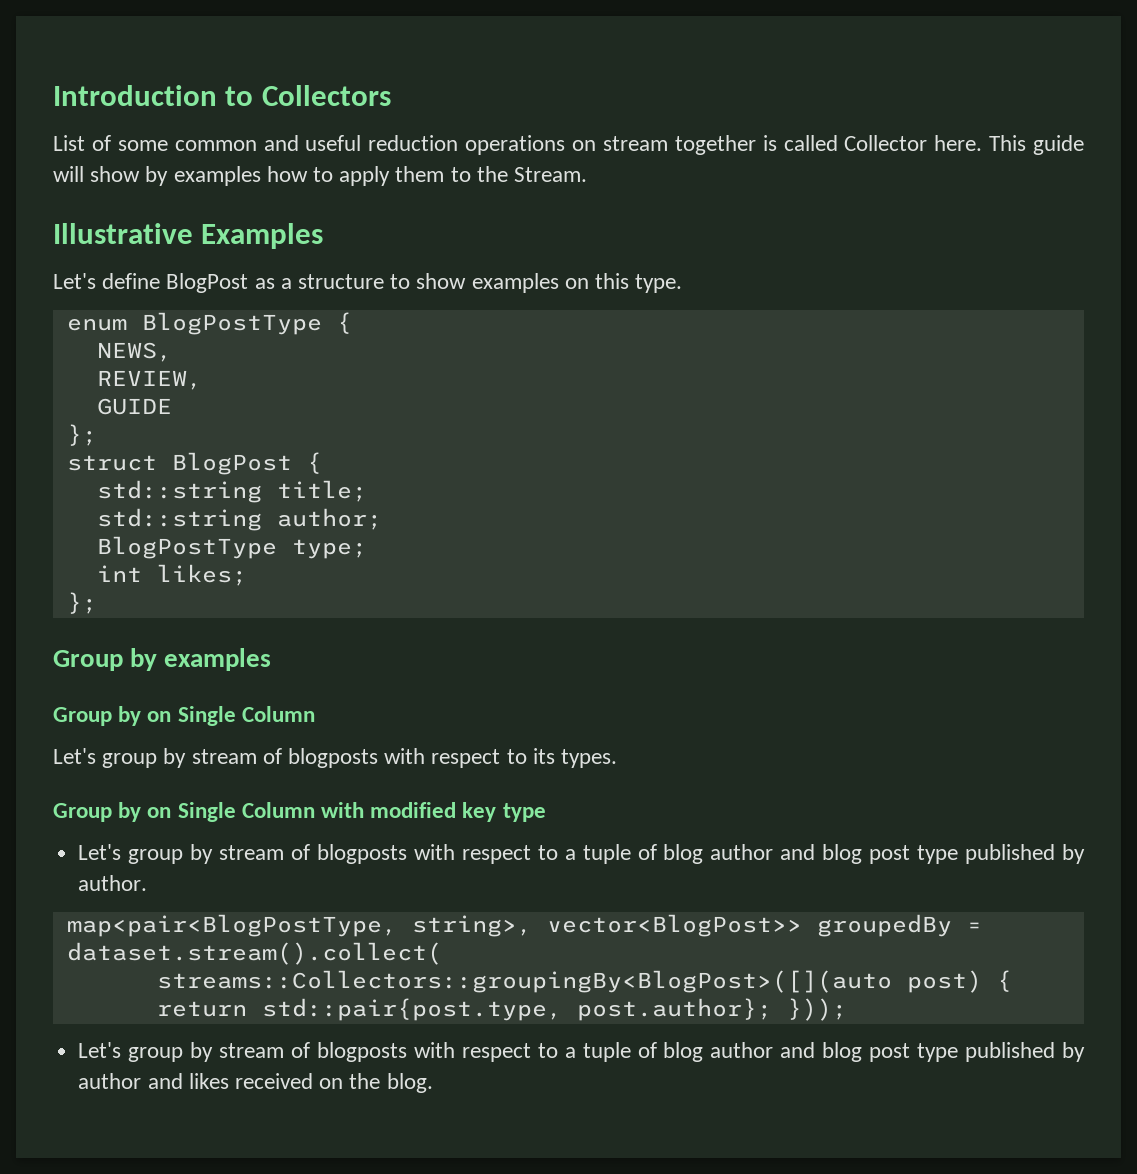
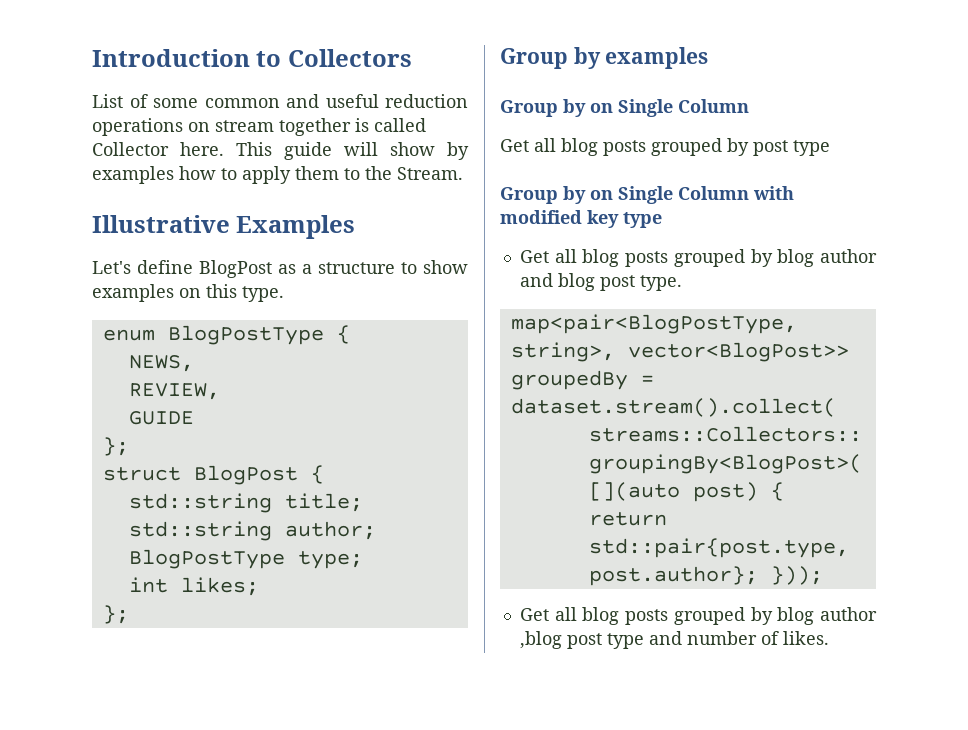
[53,748,618,768] Let's group by stream of blogposts with respect to its types. -> [500,138,830,156] Get all blog posts grouped by post type
[78,844,1085,864] [78,875,148,891] Let's group by stream of blogposts with respect to a tuple of blog author and blog post type published by author. -> [519,249,877,267] [519,273,682,291] Get all blog posts grouped by blog author and blog post type.
[78,1042,1085,1062] [78,1073,433,1093] Let's group by stream of blogposts with respect to a tuple of blog author and blog post type published by author and likes received on the blog. -> [519,607,877,625] [519,631,829,649] Get all blog posts grouped by blog author ,blog post type and number of likes.

